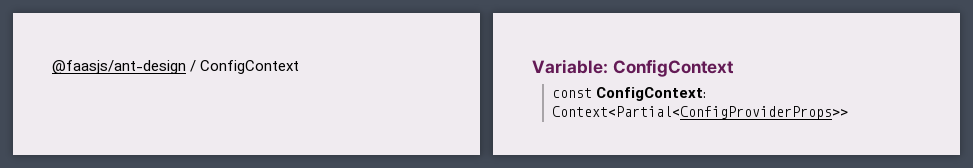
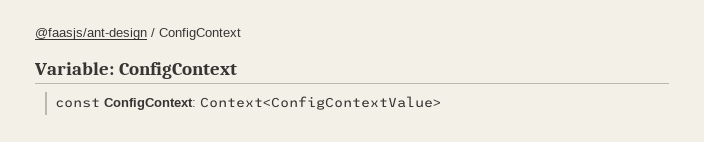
[552,106,849,120] Context<Partial<ConfigProviderProps>> -> [199,96,441,110] Context<ConfigContextValue>

